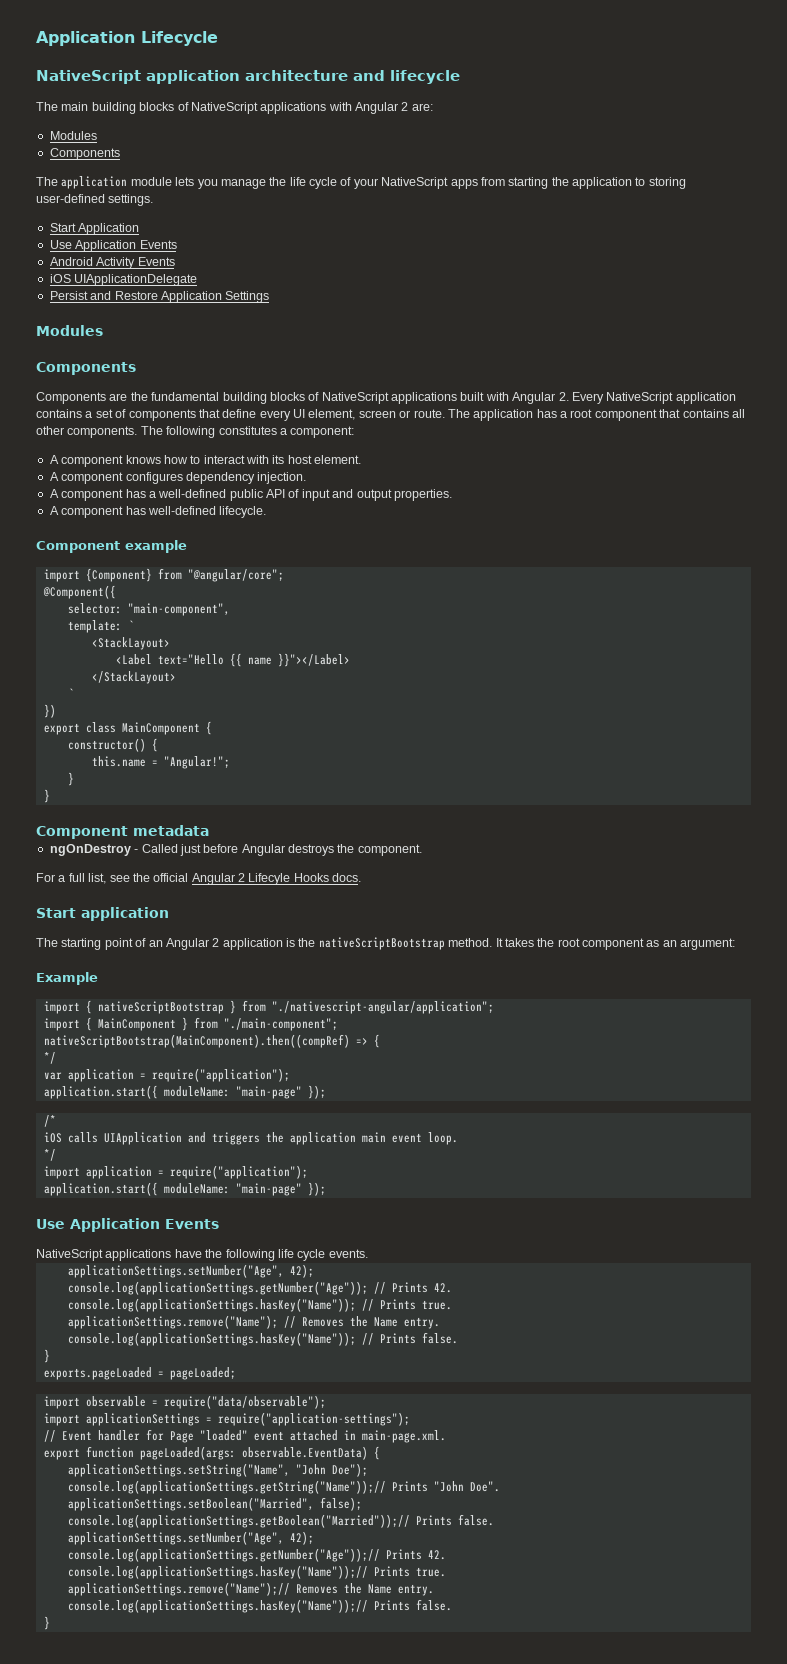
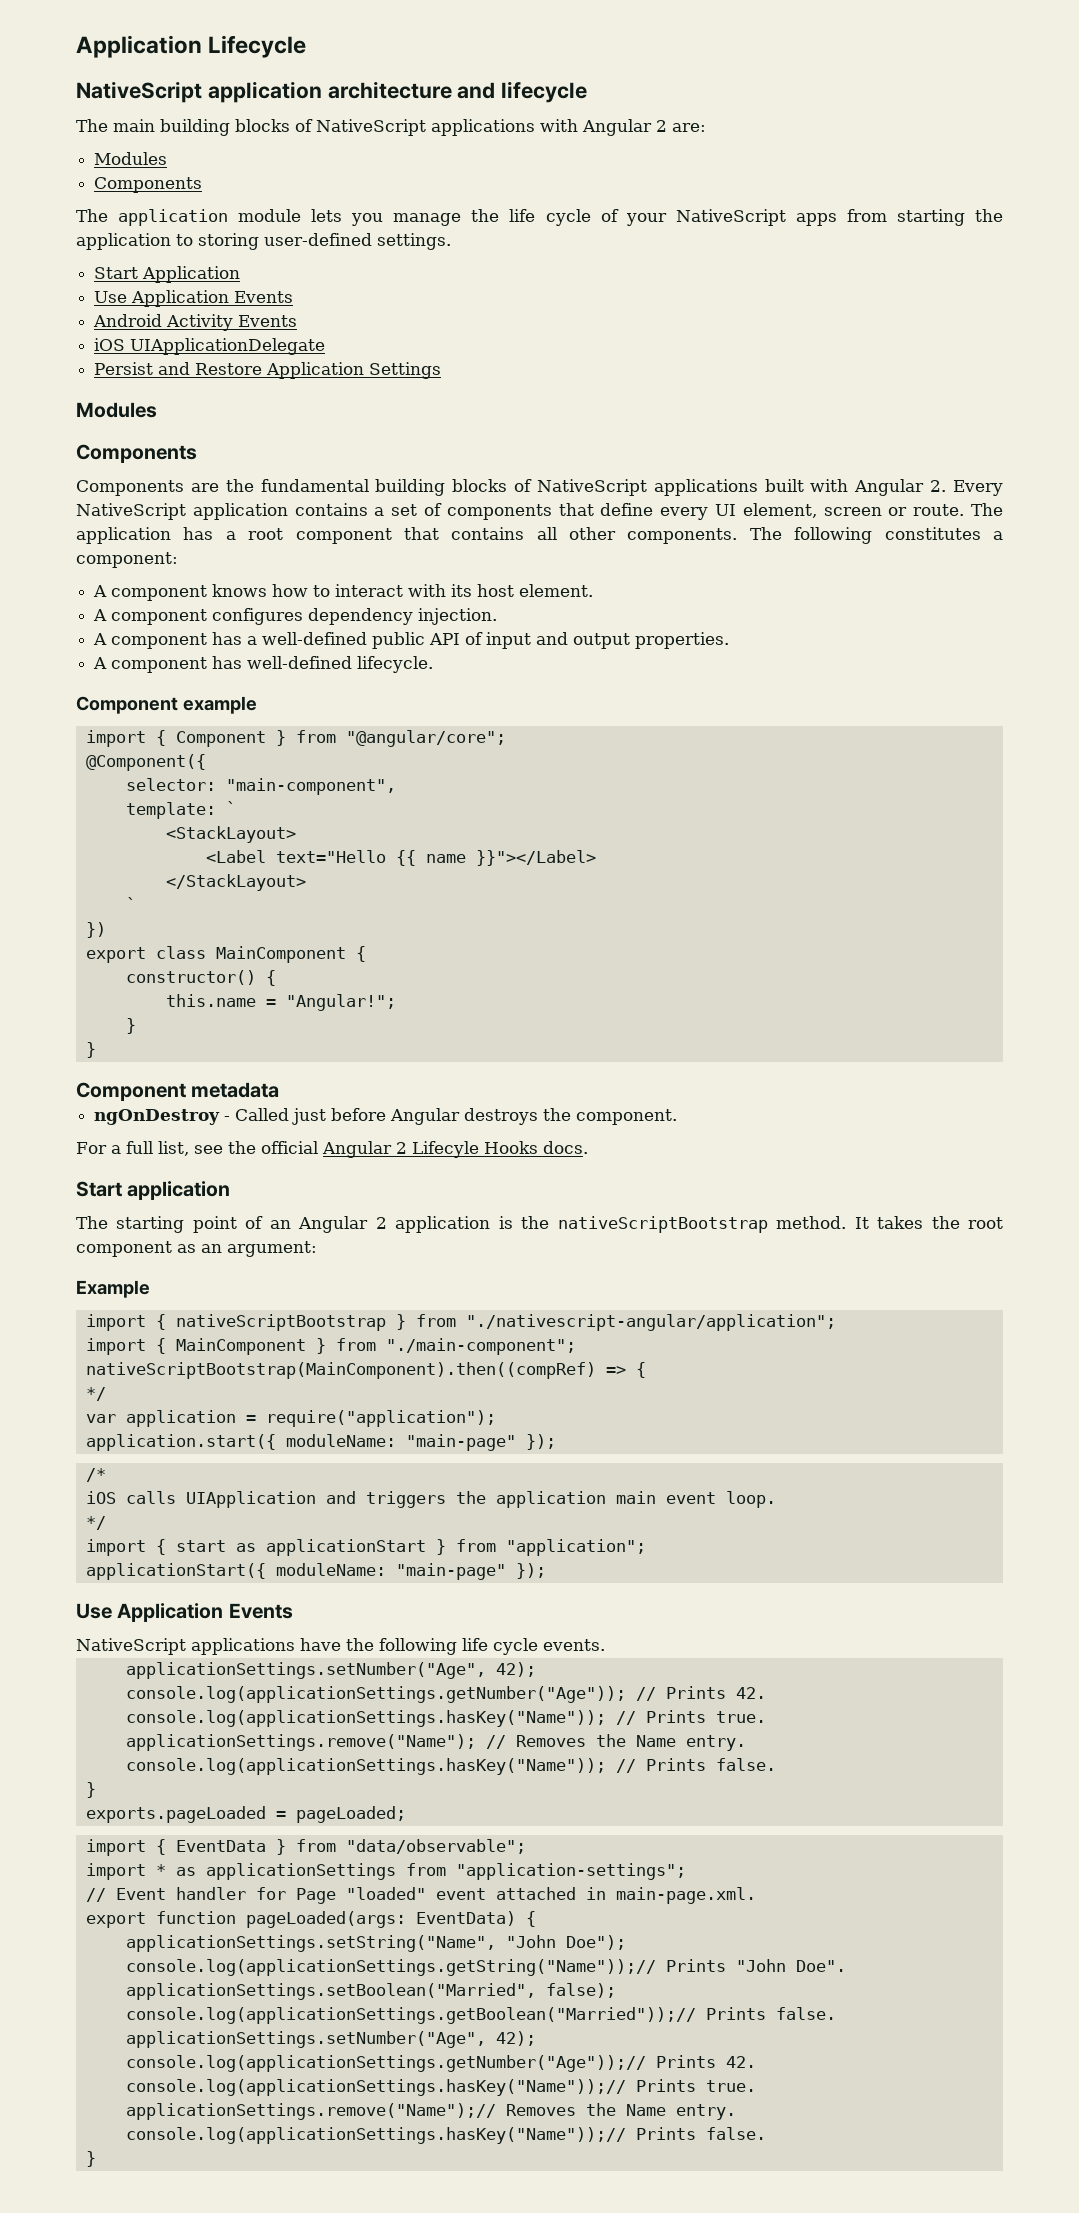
[85,568,152,582] {Component} -> [155,730,286,747] { Component }
[85,1165,308,1179] [43,1182,158,1196] application = require("application"); // application.start({ -> [155,1539,646,1556] [85,1563,266,1580] { start as applicationStart } from "application"; // applicationStart({
[85,1395,326,1409] [43,1412,410,1426] observable = require("data/observable"); // import applicationSettings = require("application-settings"); -> [155,1839,526,1855] [85,1863,686,1880] { EventData } from "data/observable"; // import * as applicationSettings from "application-settings";
[241,1446,368,1460] observable.EventData) -> [415,1911,516,1926] EventData)

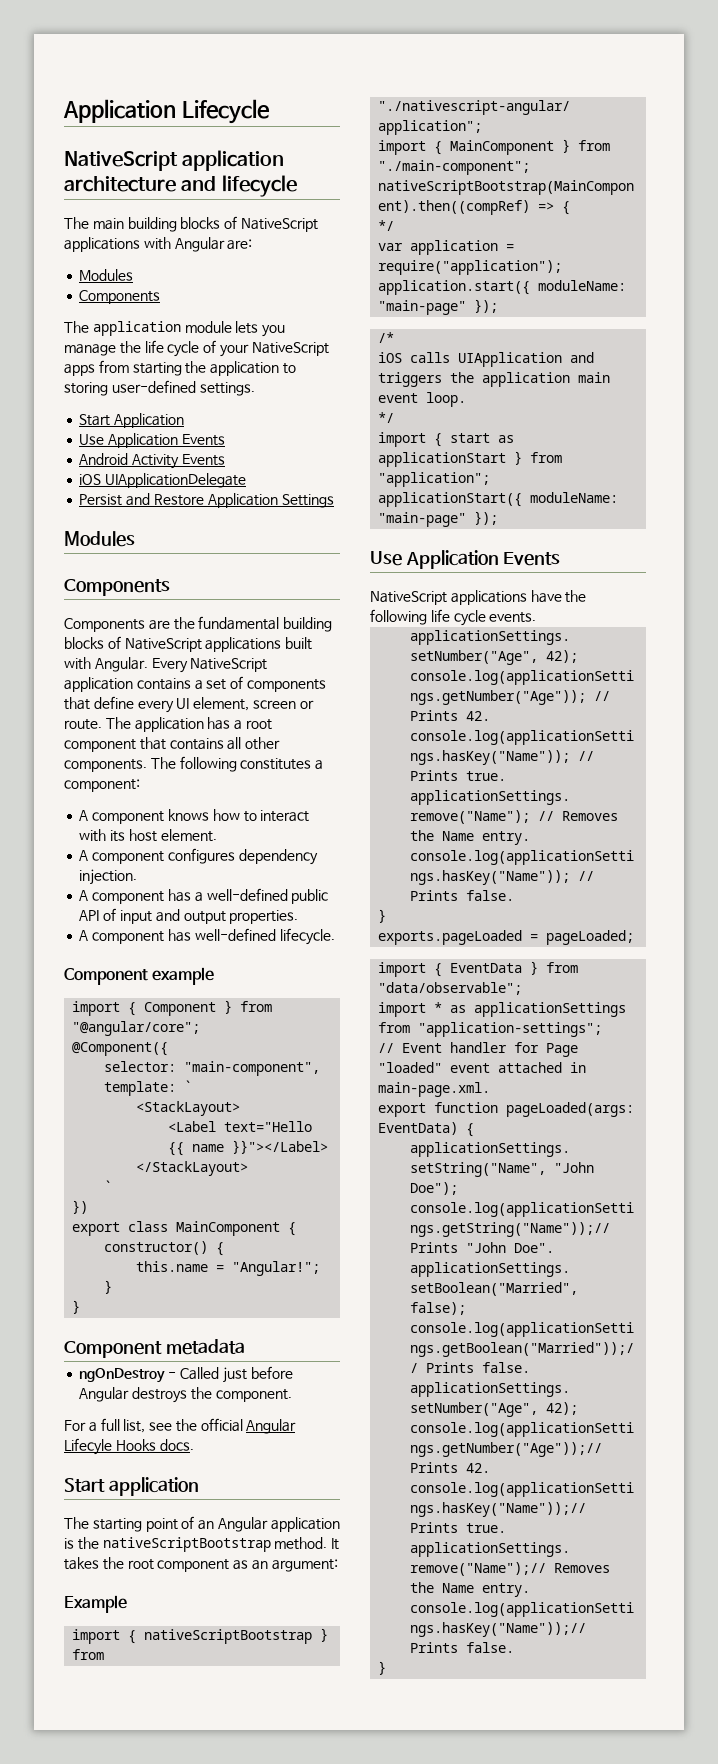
[656,120,667,132] 2 -> (225, 244) none
[854,479,947,496] Angular 2. -> [94,657,148,672] Angular.
[395,1142,407,1154] 2 -> (297, 1426) none
[375,1217,387,1229] 2 -> (268, 1524) none

